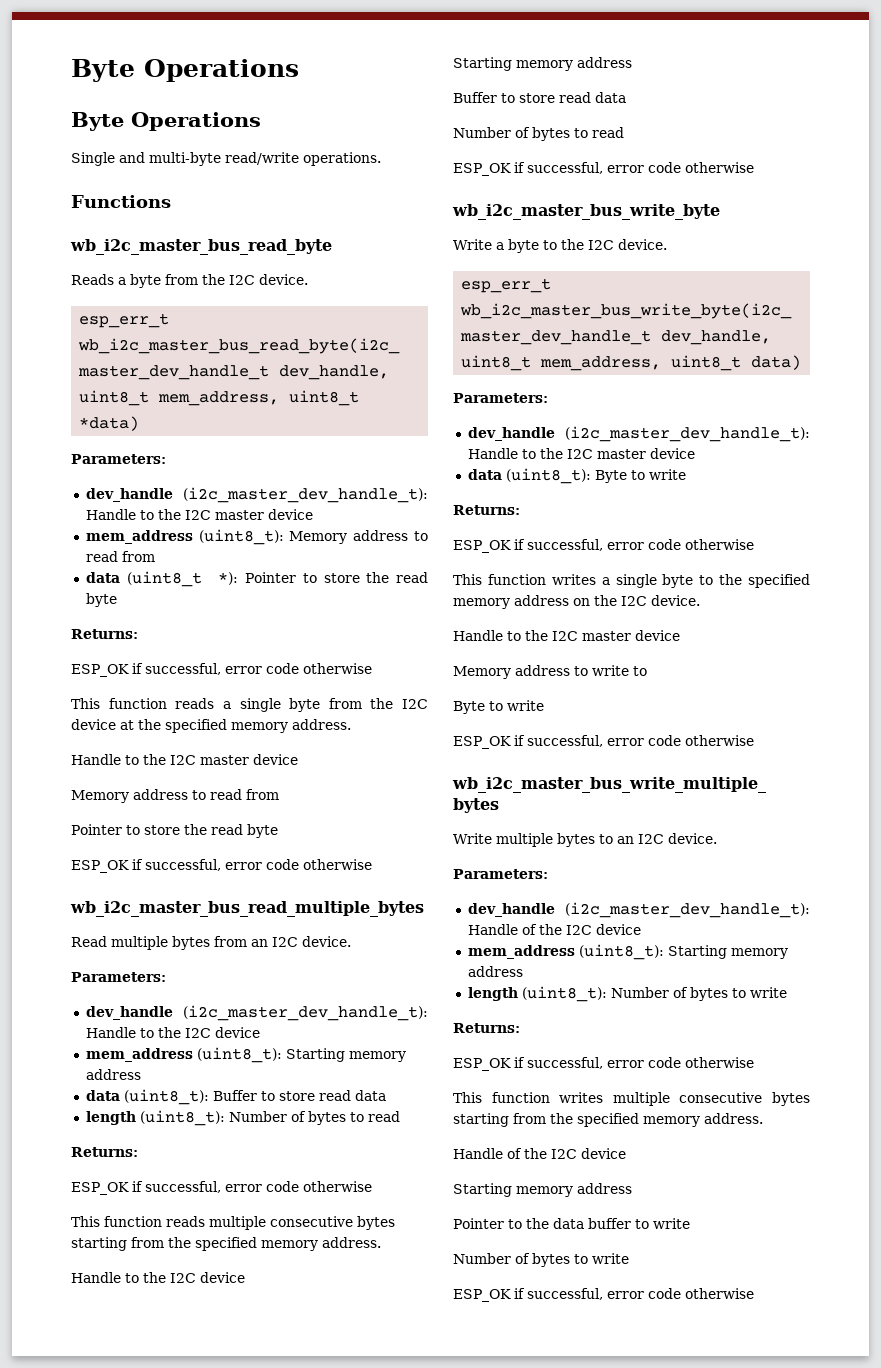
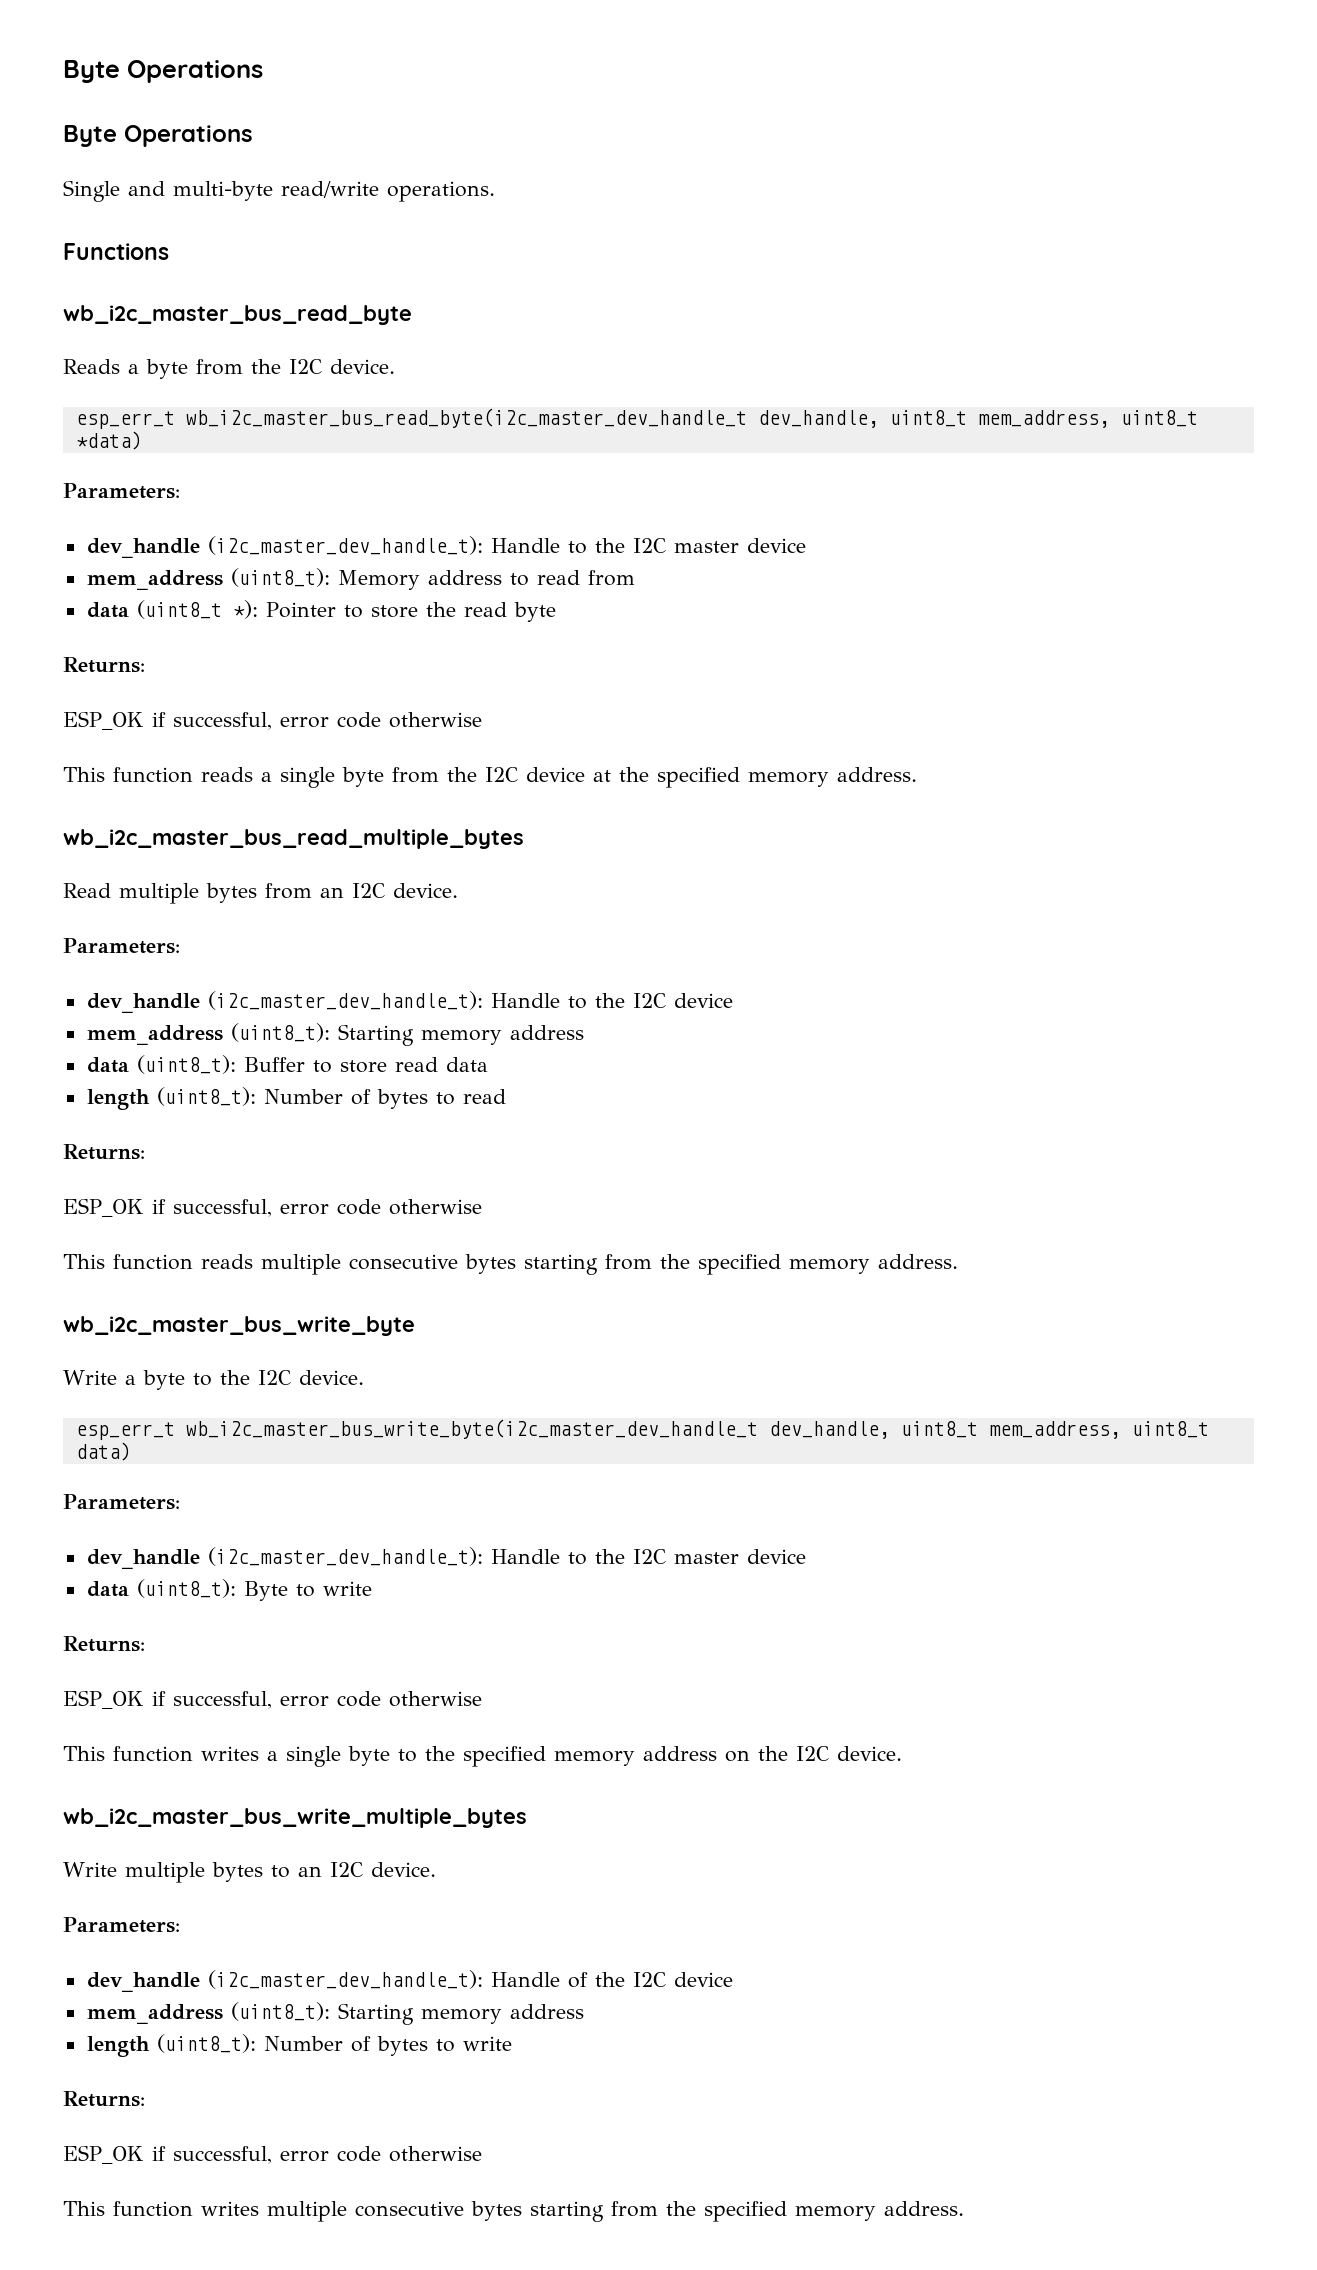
[71,754,298,765] [71,789,279,803] [71,824,278,838] [71,859,372,873] // Handle to the I2C master device // Memory address to read from // Pointer to store the read byte // ESP_OK if successful, error code otherwise -> (917, 774) none
[71,1272,245,1283] [453,57,632,71] [453,92,626,103] [453,127,624,141] [453,162,754,176] // Handle to the I2C device // Starting memory address // Buffer to store read data // Number of bytes to read // ESP_OK if successful, error code otherwise -> (958, 1261) none
[453,630,680,641] [453,665,647,679] [453,700,544,714] [453,735,754,749] // Handle to the I2C master device // Memory address to write to // Byte to write // ESP_OK if successful, error code otherwise -> (902, 1753) none
[453,1148,626,1159] [453,1183,632,1197] [453,1218,690,1229] [453,1253,629,1267] [453,1288,754,1302] // Handle of the I2C device // Starting memory address // Pointer to the data buffer to write // Number of bytes to write // ESP_OK if successful, error code otherwise -> (964, 2208) none

